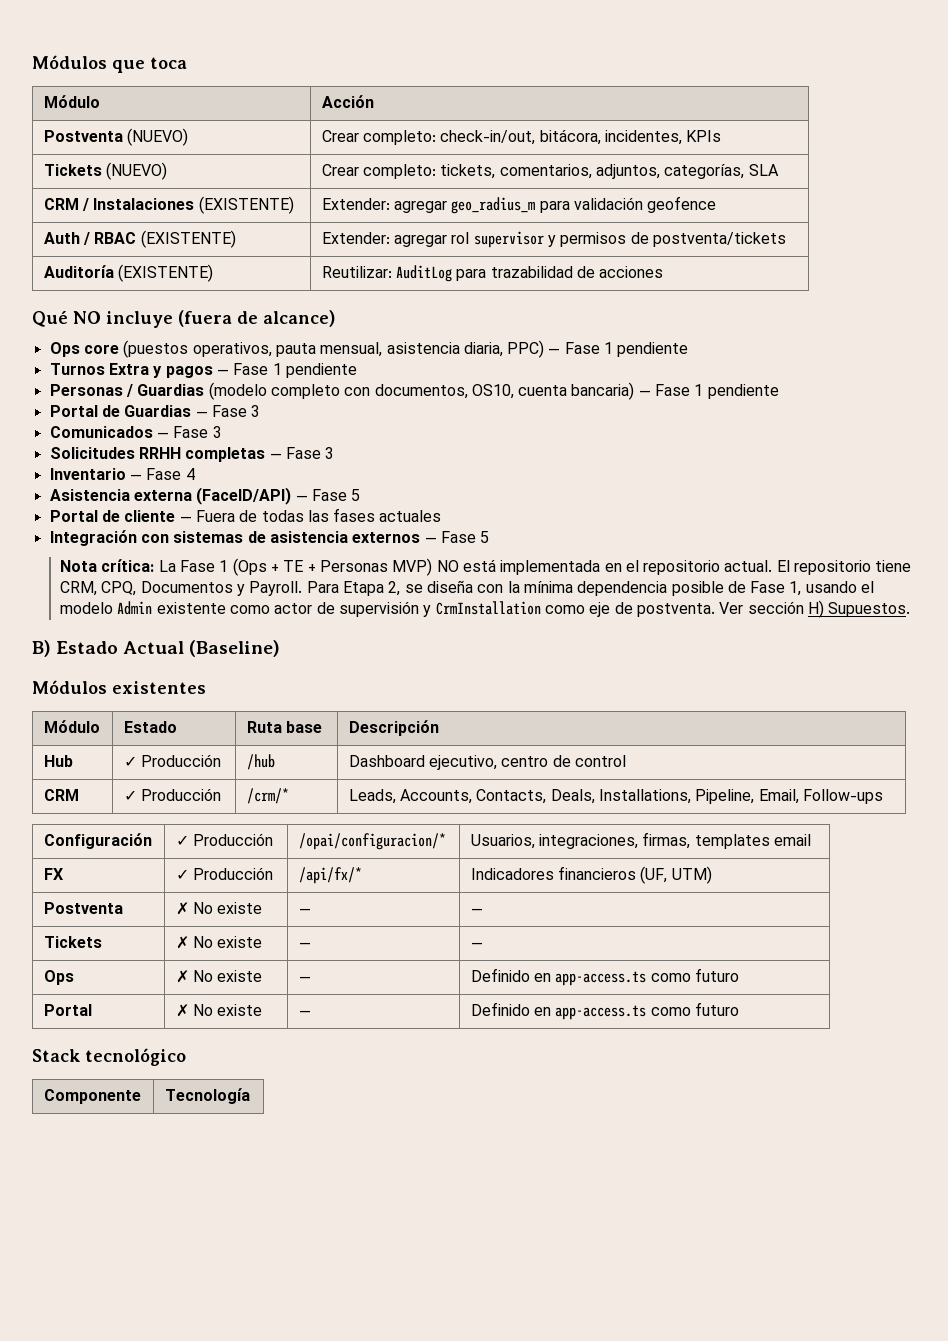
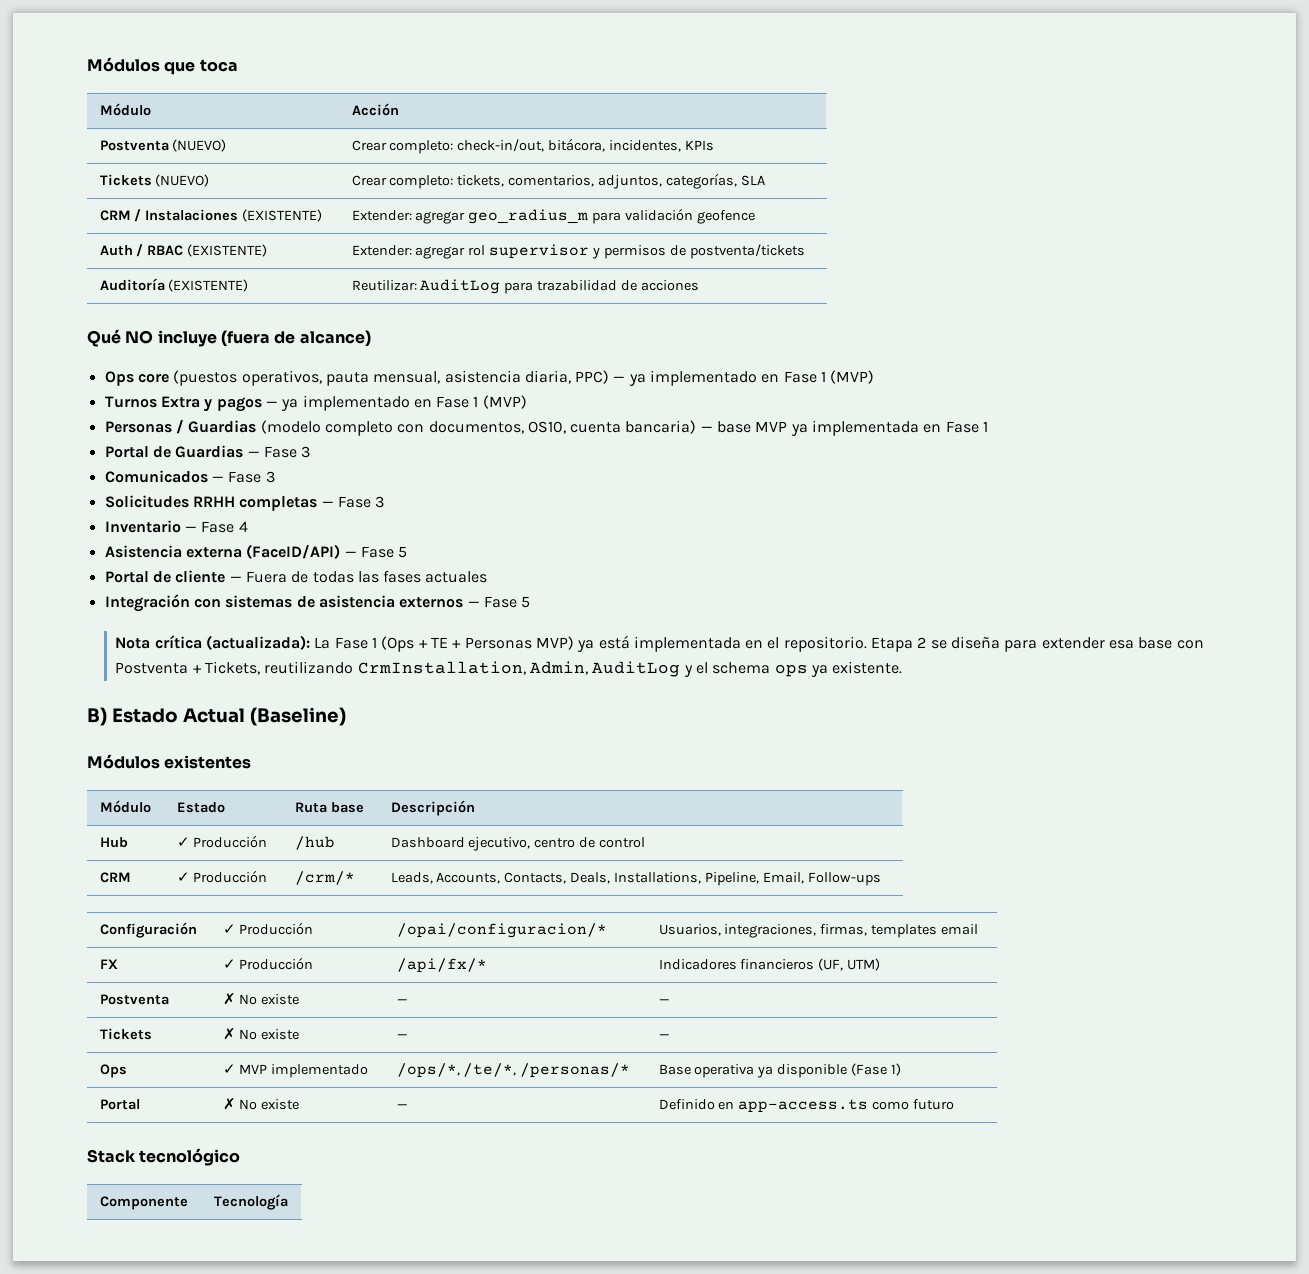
[564,342,689,357] Fase 1 pendiente -> [628,370,875,386] ya implementado en Fase 1 (MVP)
[233,363,357,378] Fase 1 pendiente -> [281,395,527,411] ya implementado en Fase 1 (MVP)
[655,384,779,399] Fase 1 pendiente -> [717,420,989,436] base MVP ya implementada en Fase 1
[101,559,155,572] crítica: -> [154,635,311,650] crítica (actualizada):
[436,560,459,572] NO -> [577,640,595,652] ya
[643,560,912,575] [60,580,875,596] [60,600,911,618] repositorio actual. El repositorio tiene CRM, CPQ, Documentos y Payroll. Para Etapa 2, se diseña con la mínima dependencia posible de Fase 1, usando el modelo Admin existente como actor de supervisión y CrmInstallation como eje de postventa. Ver sección H) Supuestos. -> [783,636,1204,652] [115,661,903,677] repositorio. Etapa 2 se diseña para extender esa base con Postventa + Tickets, reutilizando CrmInstallation, Admin, AuditLog y el schema ops ya existente.
[175,970,263,983] [298,976,311,982] [470,968,740,986] ✗ No existe | — | Definido en app-access.ts como futuro -> [222,1064,369,1078] [396,1063,631,1078] [658,1063,902,1078] ✓ MVP implementado | /ops/*, /te/*, /personas/* | Base operativa ya disponible (Fase 1)

